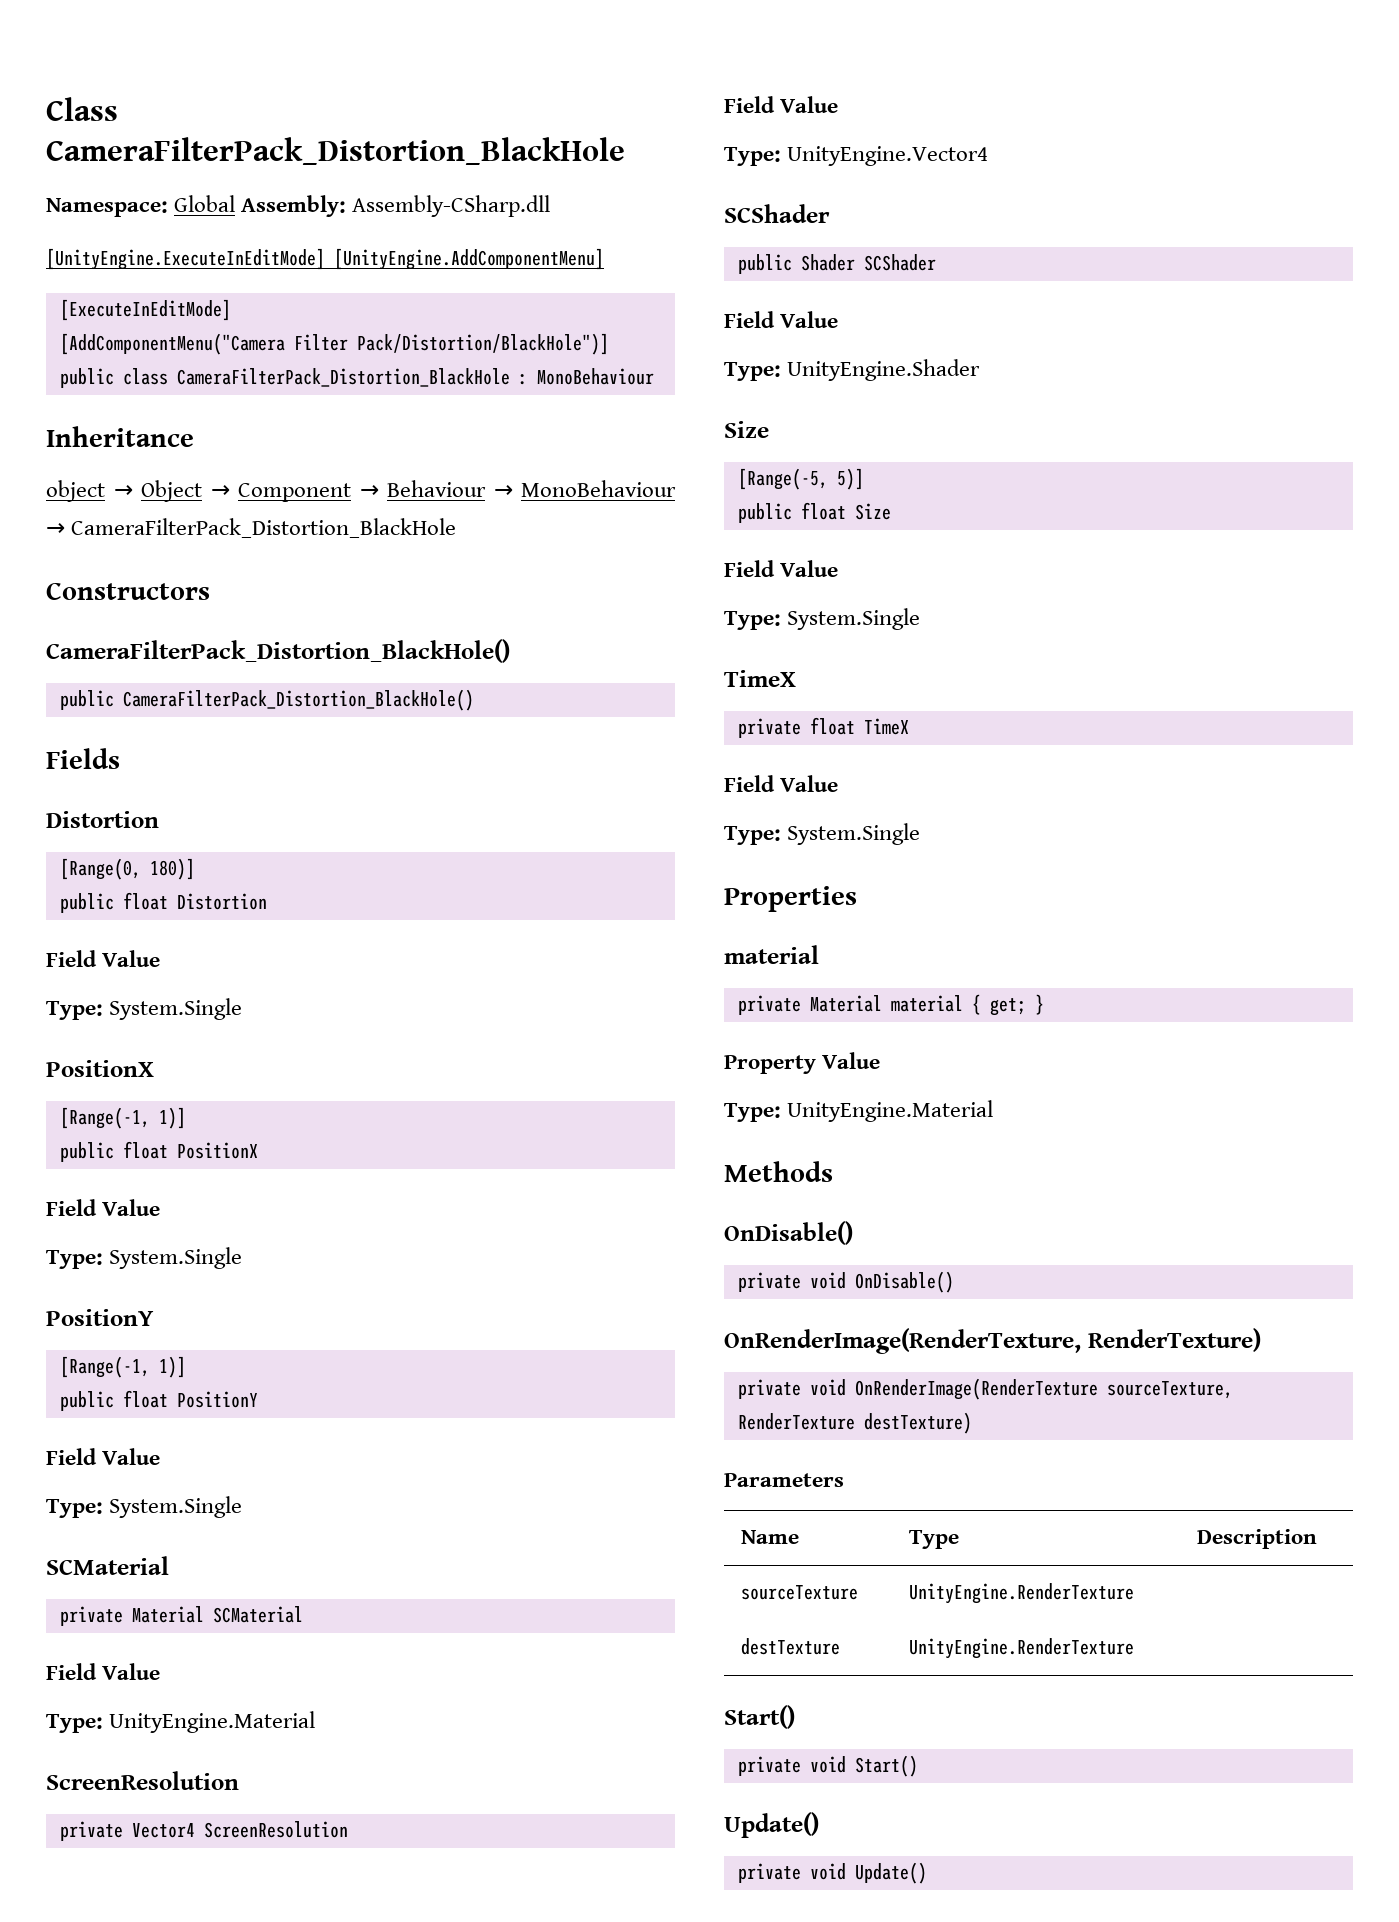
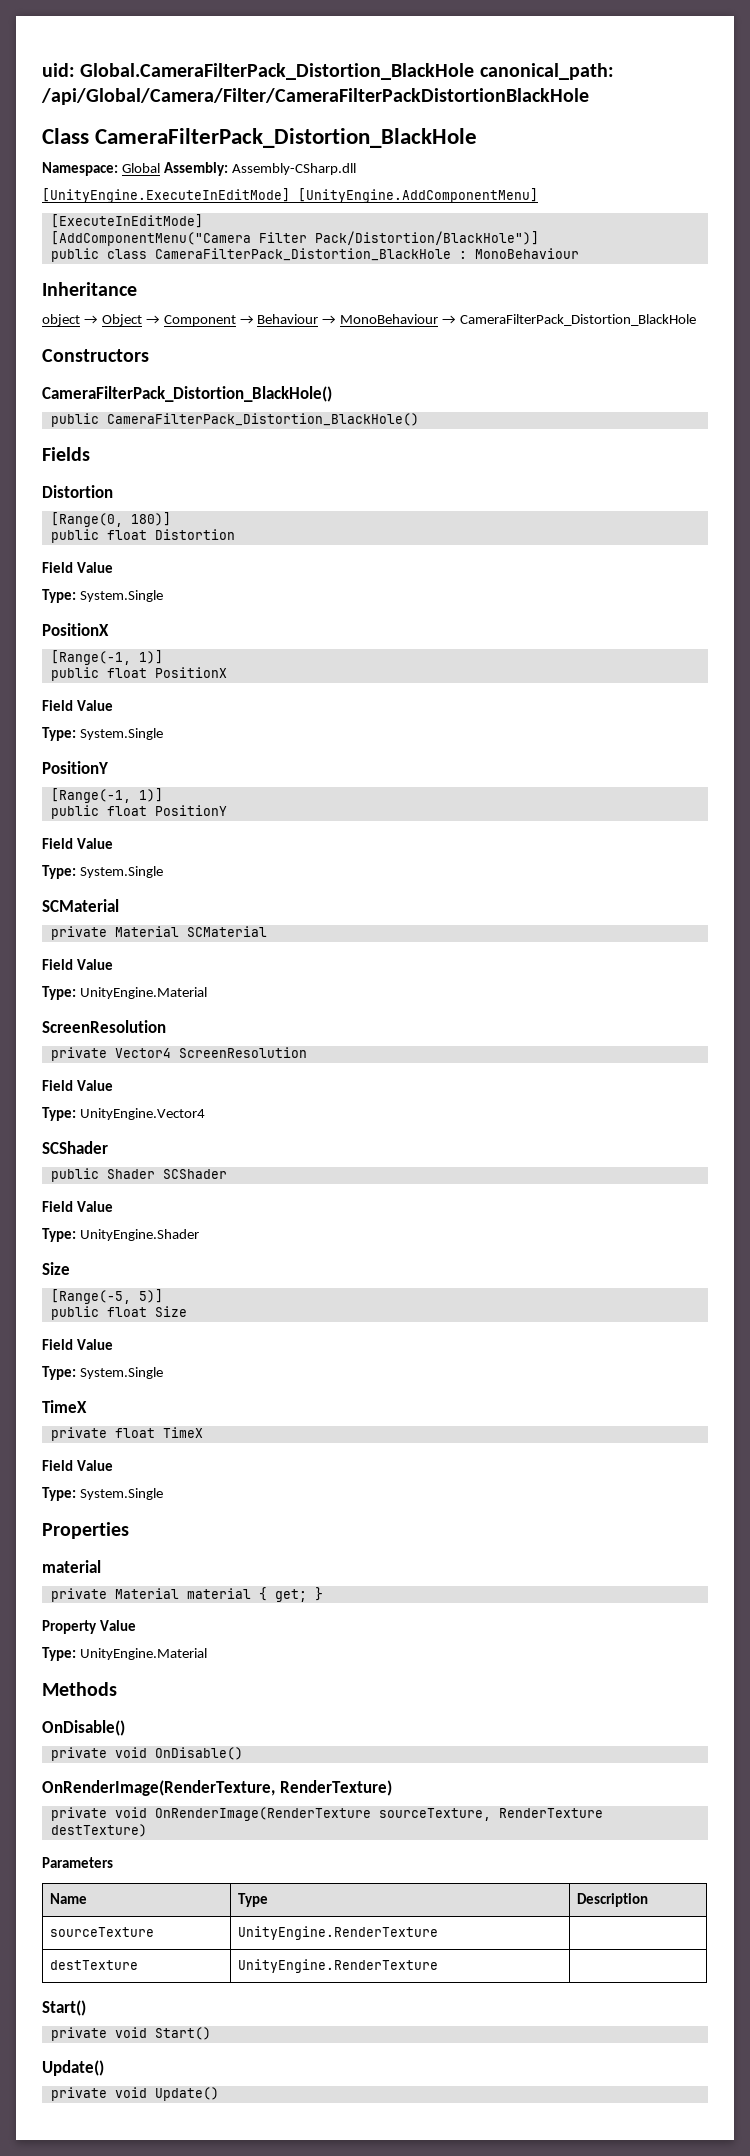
(46, 109) none -> [42,63,614,80] [41,88,589,105] uid: Global.CameraFilterPack_Distortion_BlackHole canonical_path: /api/Global/Camera/Filter/CameraFilterPackDistortionBlackHole //

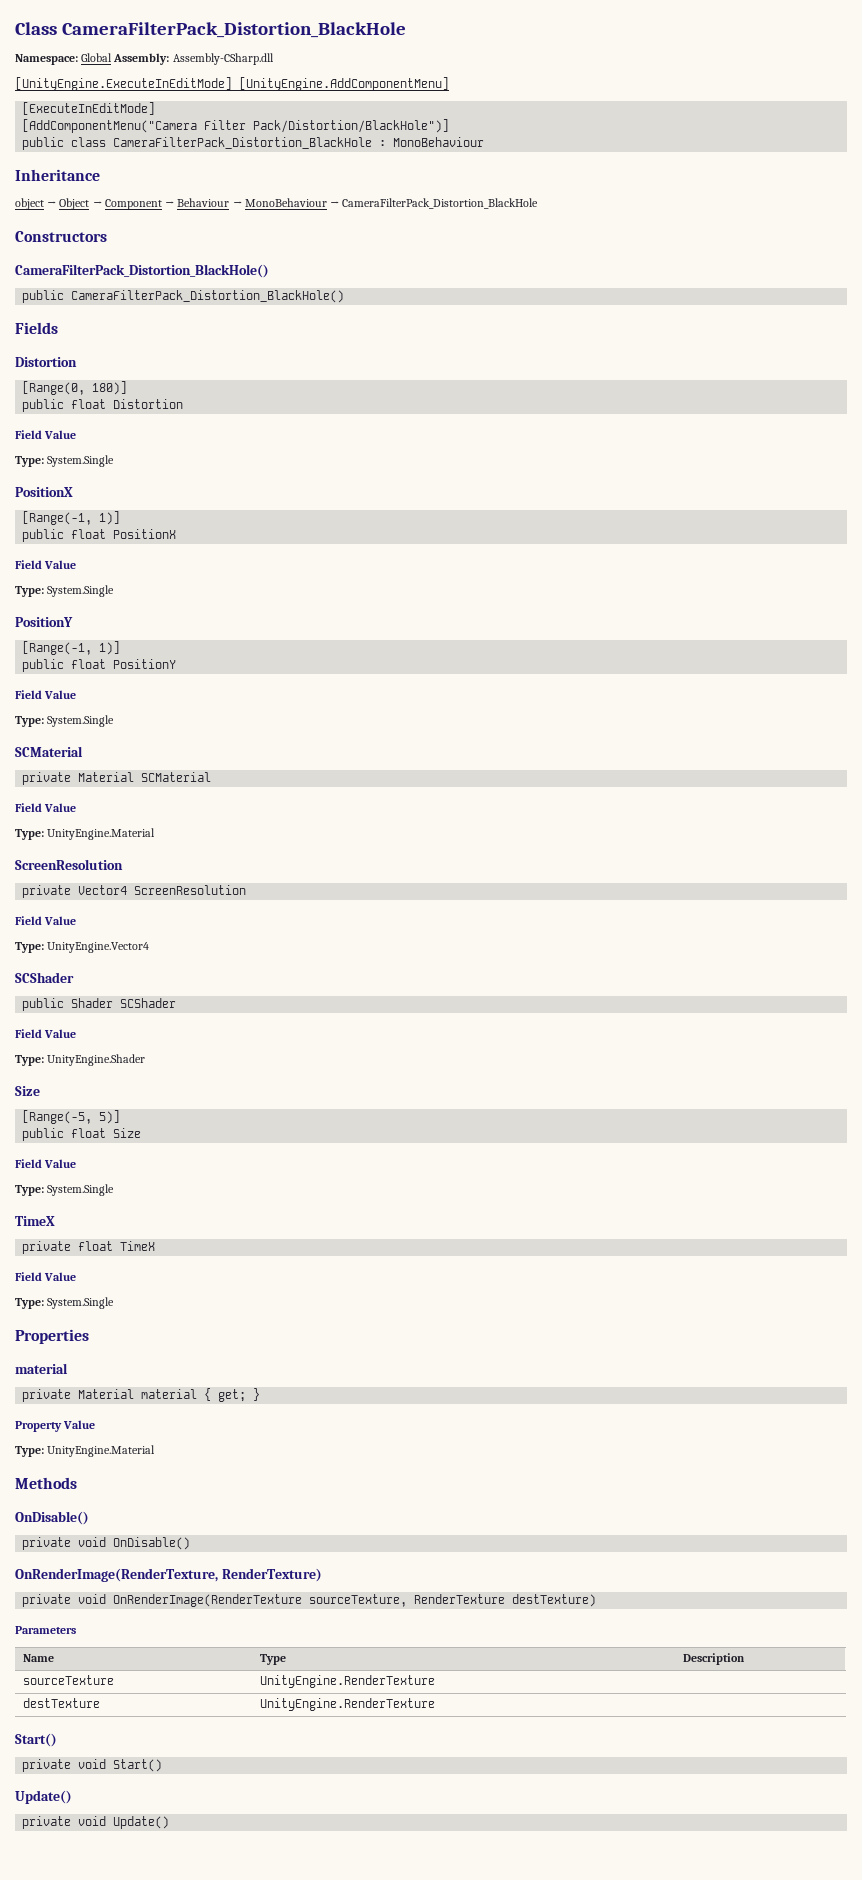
[42,63,614,80] [41,88,589,105] uid: Global.CameraFilterPack_Distortion_BlackHole canonical_path: /api/Global/Camera/Filter/CameraFilterPackDistortionBlackHole // -> (15, 28) none

